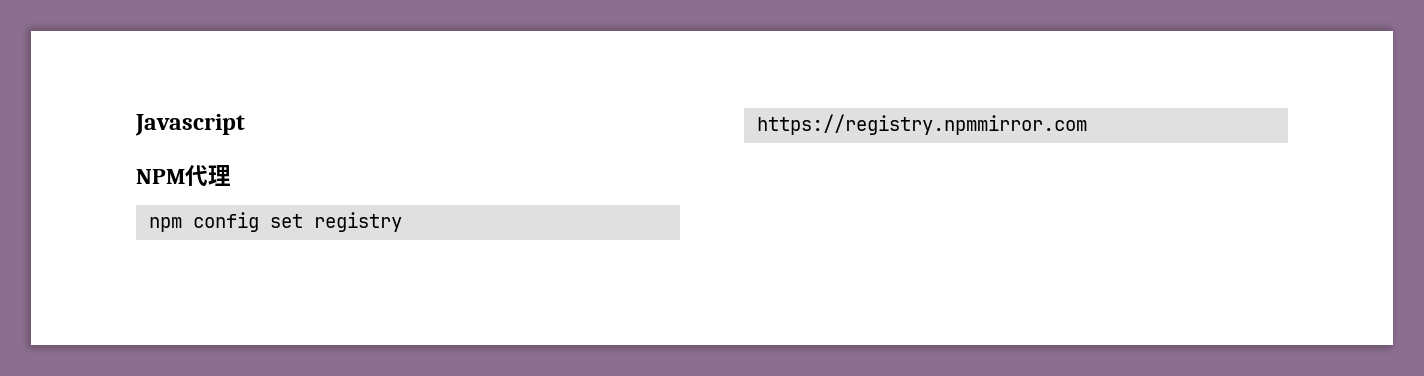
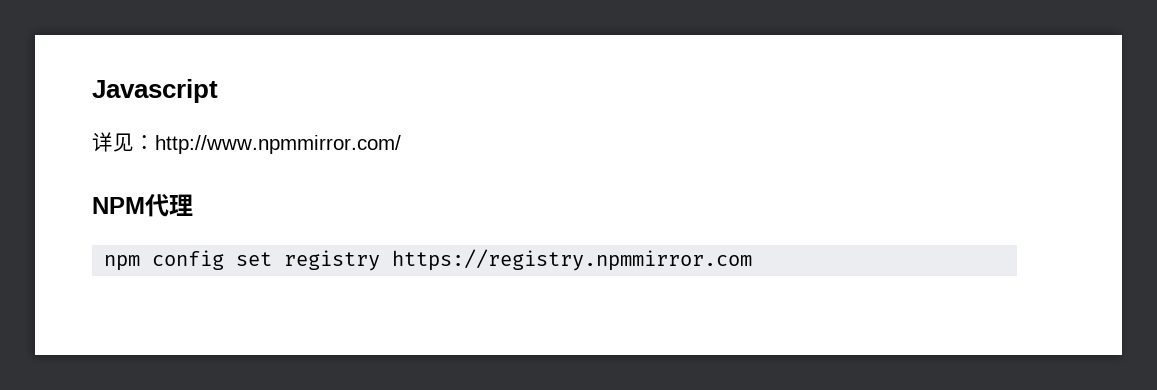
(245, 125) none -> [92,132,401,154] // 详见：http://www.npmmirror.com/

